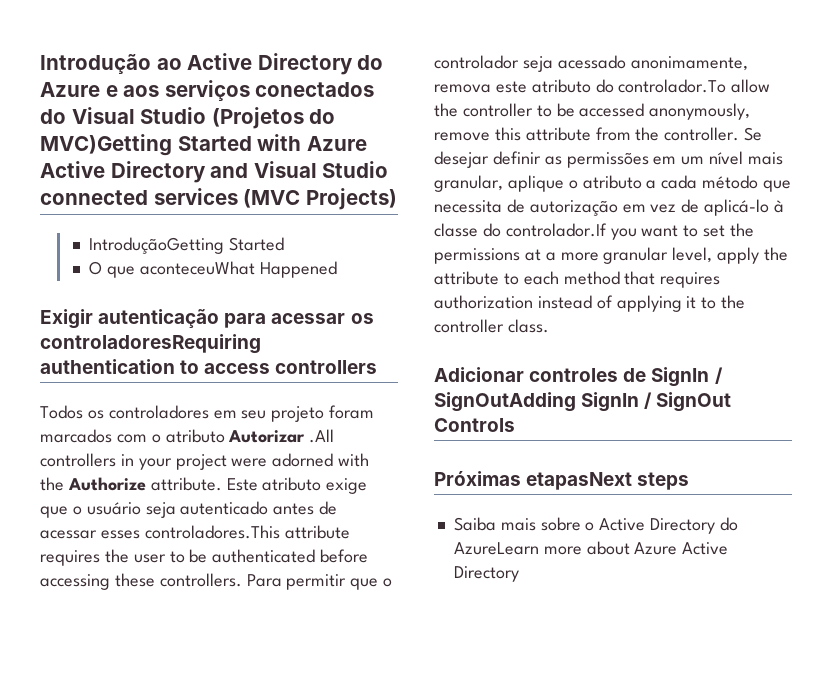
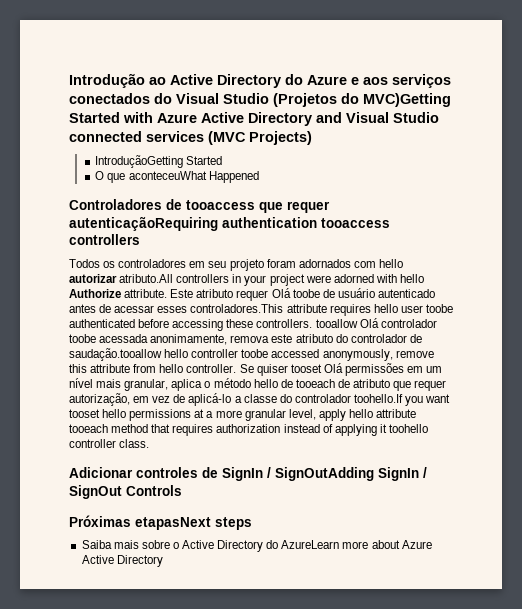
[40,309,374,329] [40,334,261,354] [40,359,271,374] Exigir autenticação para acessar os controladoresRequiring authentication to access -> [69,199,330,213] [69,216,390,231] Controladores de tooaccess que requer autenticaçãoRequiring authentication tooaccess
[40,429,335,443] marcados com o atributo Autorizar .All -> [298,259,403,268] [69,274,174,283] adornados com hello autorizar atributo.All
[40,477,64,491] the -> [399,274,424,283] hello
[326,478,368,494] [40,502,176,518] exige que o usuário seja -> [236,288,375,301] requer Olá toobe de usuário
[104,549,208,563] the user to be -> [373,304,453,313] hello user toobe
[246,574,393,590] [434,55,626,72] Para permitir que o controlador seja acessado -> [315,318,437,328] [69,334,149,343] tooallow Olá controlador toobe acessada
[618,79,771,93] [434,103,575,117] controlador.To allow the controller to be -> [350,334,422,343] [69,348,269,361] controlador de saudação.tooallow hello controller toobe
[635,127,660,141] the -> [159,364,184,373] hello
[434,151,562,168] desejar definir as -> [256,363,343,376] quiser tooset Olá
[507,175,792,192] [434,199,618,216] aplique o atributo a cada método que necessita de autorização -> [171,378,447,391] [69,393,130,406] aplica o método hello de tooeach de atributo que requer autorização,
[774,200,785,213] à -> [234,396,242,403] a
[505,223,755,240] controlador.If you want to set the -> [294,394,451,406] [69,409,127,418] controlador toohello.If you want tooset hello
[764,247,789,261] [434,271,559,285] the attribute to each -> [348,409,417,418] [69,424,108,433] hello attribute tooeach
[701,295,746,309] to the -> [388,424,428,433] toohello

